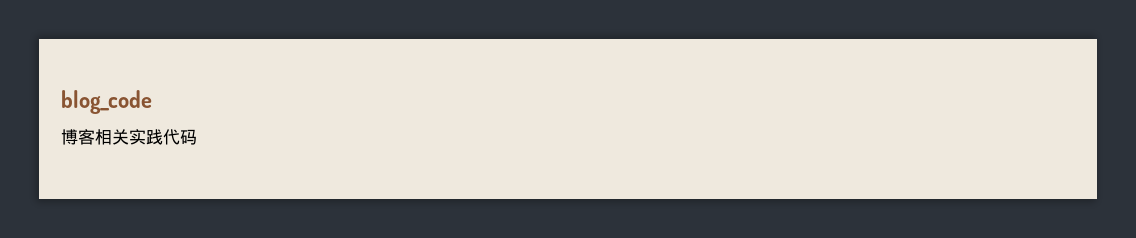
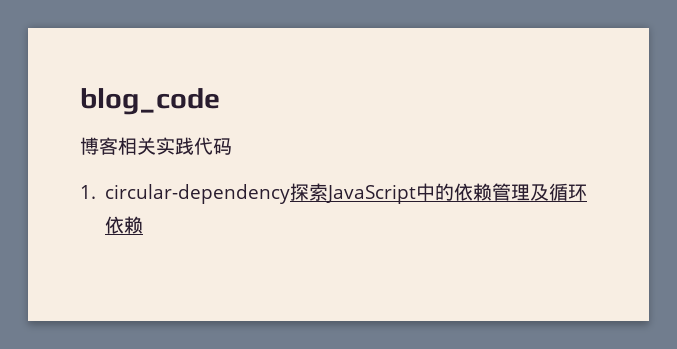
(197, 137) none -> [80,183,588,204] [105,216,144,234] // 1. circular-dependency探索JavaScript中的依赖管理及循环依赖

